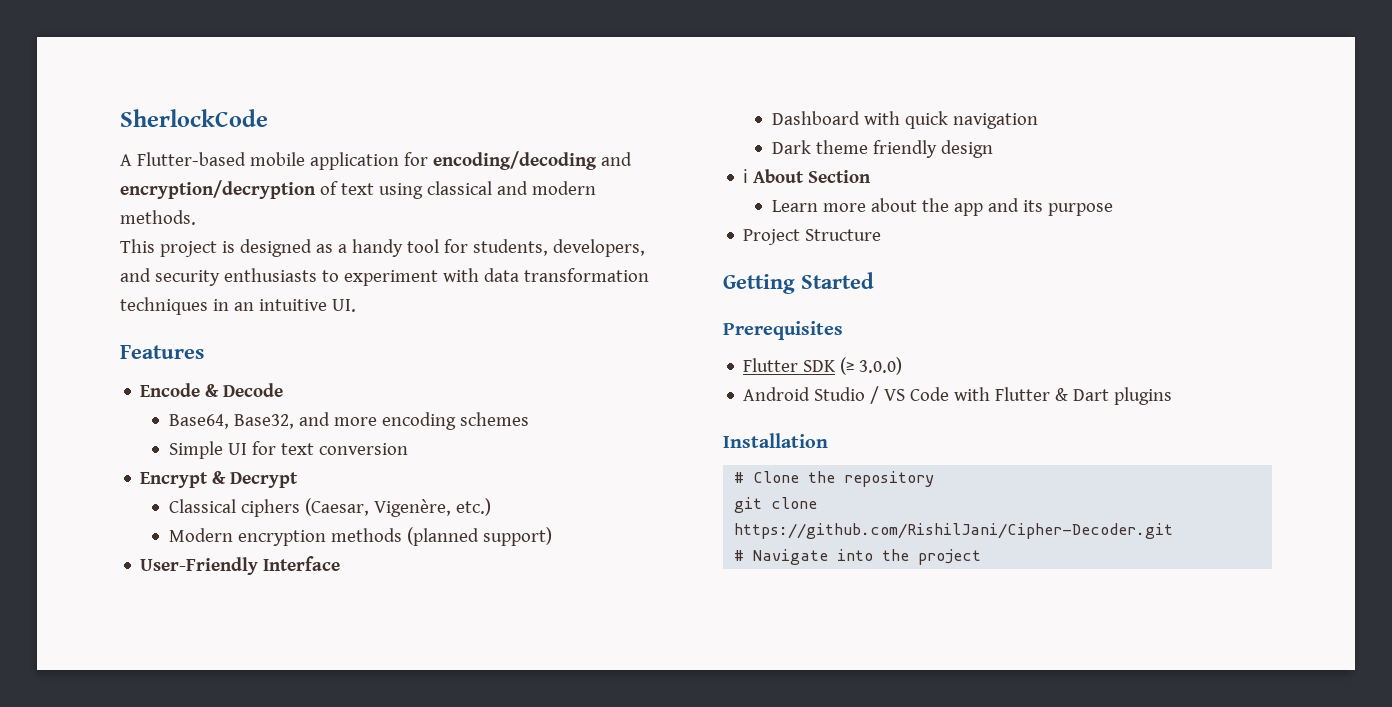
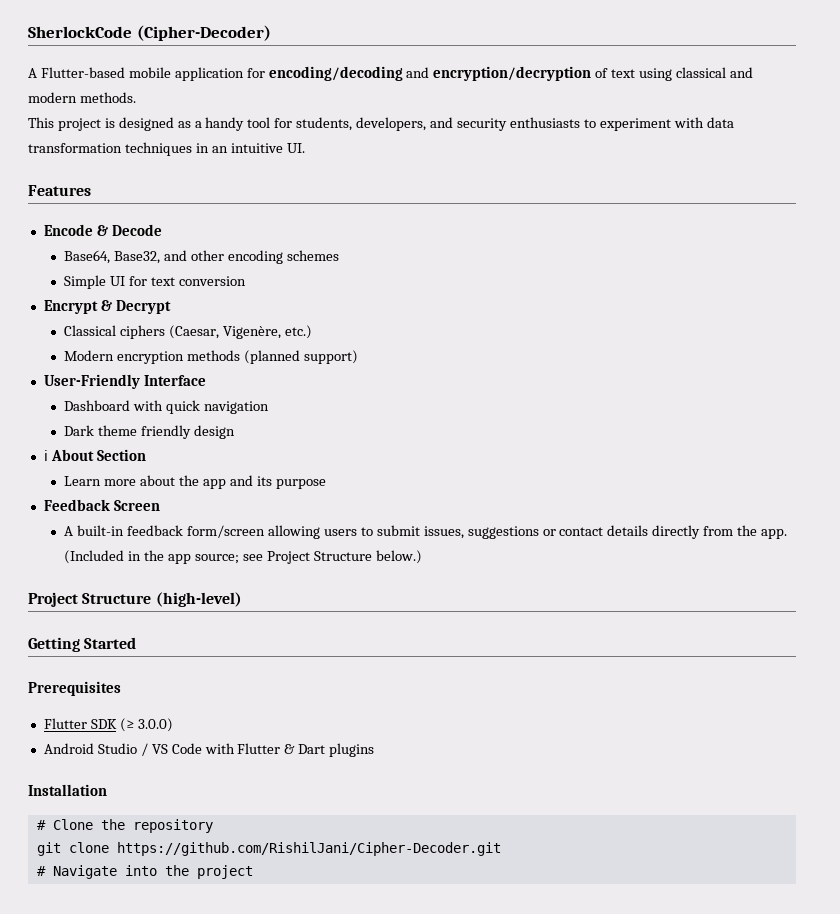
(268, 118) none -> [136,25,271,41] (Cipher-Decoder)
[333,417,377,426] more -> [191,250,225,261] other
[743,229,882,245] Project Structure -> [43,499,160,511] [64,525,787,539] [64,550,422,564] [28,592,242,607] Feedback Screen // A built-in feedback form/screen allowing users to submit issues, suggestions or contact details directly from the app. (Included in the app source; see Project Structure below.) // Project Structure (high-level)

